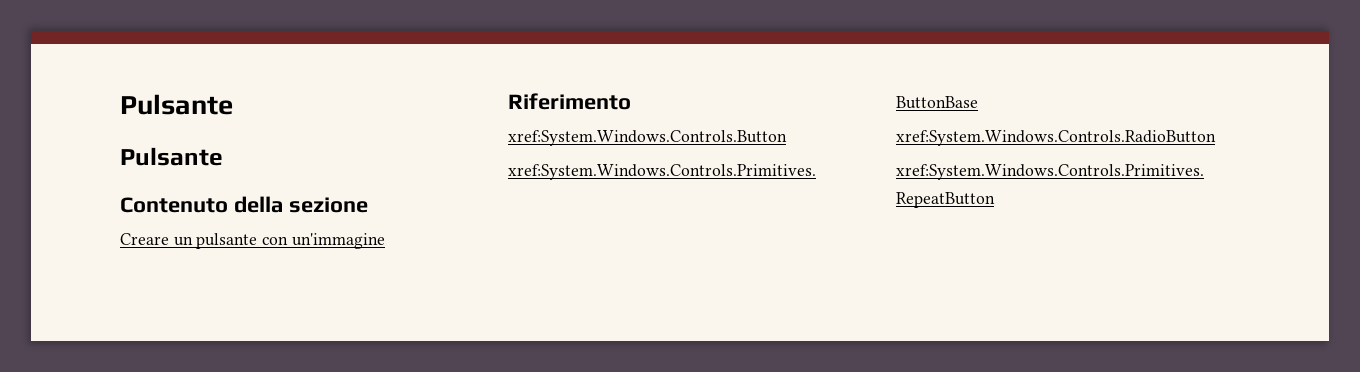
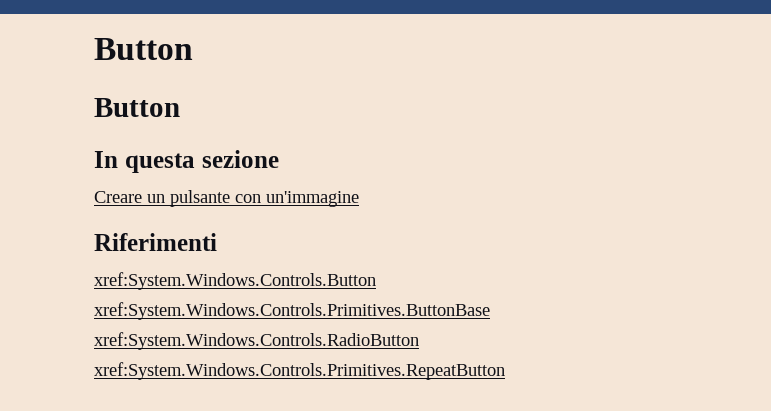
[120,94,233,115] [120,147,223,166] [120,196,283,213] Pulsante // Pulsante // Contenuto della -> [94,38,193,60] [94,98,180,117] [94,151,195,173] Button // Button // In questa
[508,93,631,110] Riferimento -> [94,233,217,251] Riferimenti

